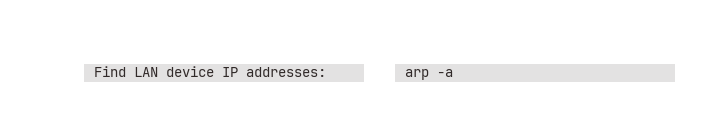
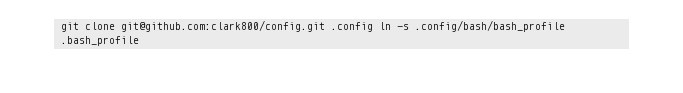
[93,66,453,80] Find LAN device IP addresses: arp -a -> [60,20,565,32] [60,36,139,46] git clone git@github.com:clark800/config.git .config ln -s .config/bash/bash_profile .bash_profile

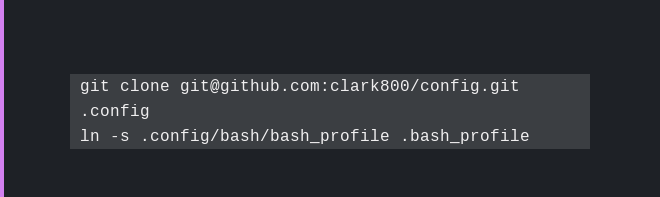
(373, 27) none -> (150, 111) //

